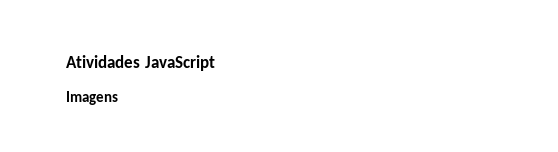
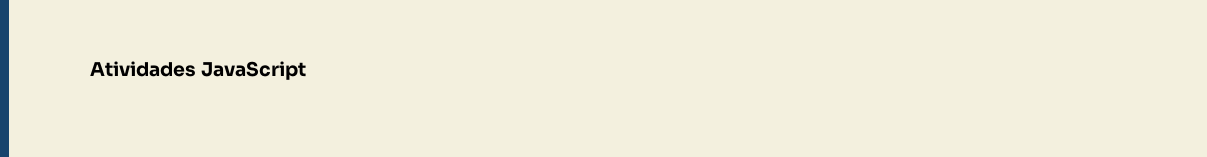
[66,91,118,105] // Imagens -> (307, 70) none

